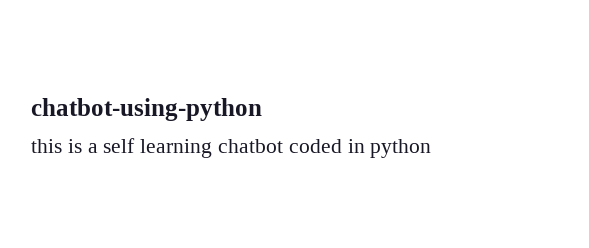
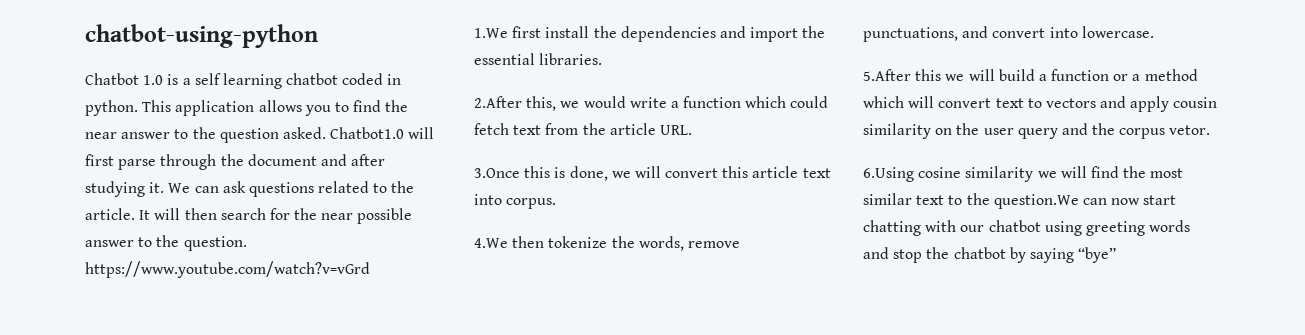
[31,139,62,153] this -> [85,73,164,85] Chatbot 1.0
[370,139,432,158] python -> [85,100,409,116] [85,127,435,143] [85,154,386,170] [85,181,415,197] [85,208,413,224] [85,235,247,251] [85,261,370,278] [474,26,826,42] [474,53,603,65] [474,96,829,111] [474,123,692,135] [474,166,831,181] [474,194,557,209] [474,236,740,251] [863,26,1154,42] [863,69,1198,81] [863,96,1218,112] [863,123,1211,139] [863,166,1184,182] [863,193,1177,209] [863,220,1191,236] [863,247,1117,263] python. This application allows you to find the near answer to the question asked. Chatbot1.0 will first parse through the document and after studying it. We can ask questions related to the article. It will then search for the near possible answer to the question. https://www.youtube.com/watch?v=vGrd // 1.We first install the dependencies and import the essential libraries. // 2.After this, we would write a function which could fetch text from the article URL. // 3.Once this is done, we will convert this article text into corpus. // 4.We then tokenize the words, remove punctuations, and convert into lowercase. // 5.After this we will build a function or a method which will convert text to vectors and apply cousin similarity on the user query and the corpus vetor. // 6.Using cosine similarity we will find the most similar text to the question.We can now start chatting with our chatbot using greeting words and stop the chatbot by saying “bye”

